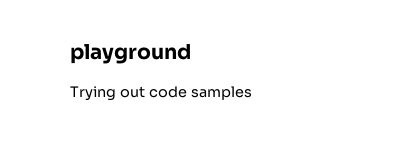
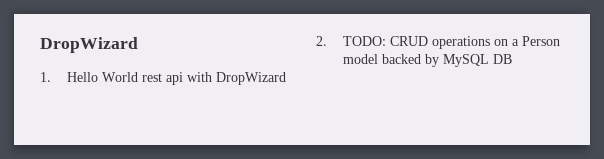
[70,44,191,64] [70,86,252,101] playground // Trying out code samples -> [40,37,138,53] [40,72,286,85] [316,36,560,49] [342,54,512,67] DropWizard // 1. Hello World rest api with DropWizard // 2. TODO: CRUD operations on a Person model backed by MySQL DB

